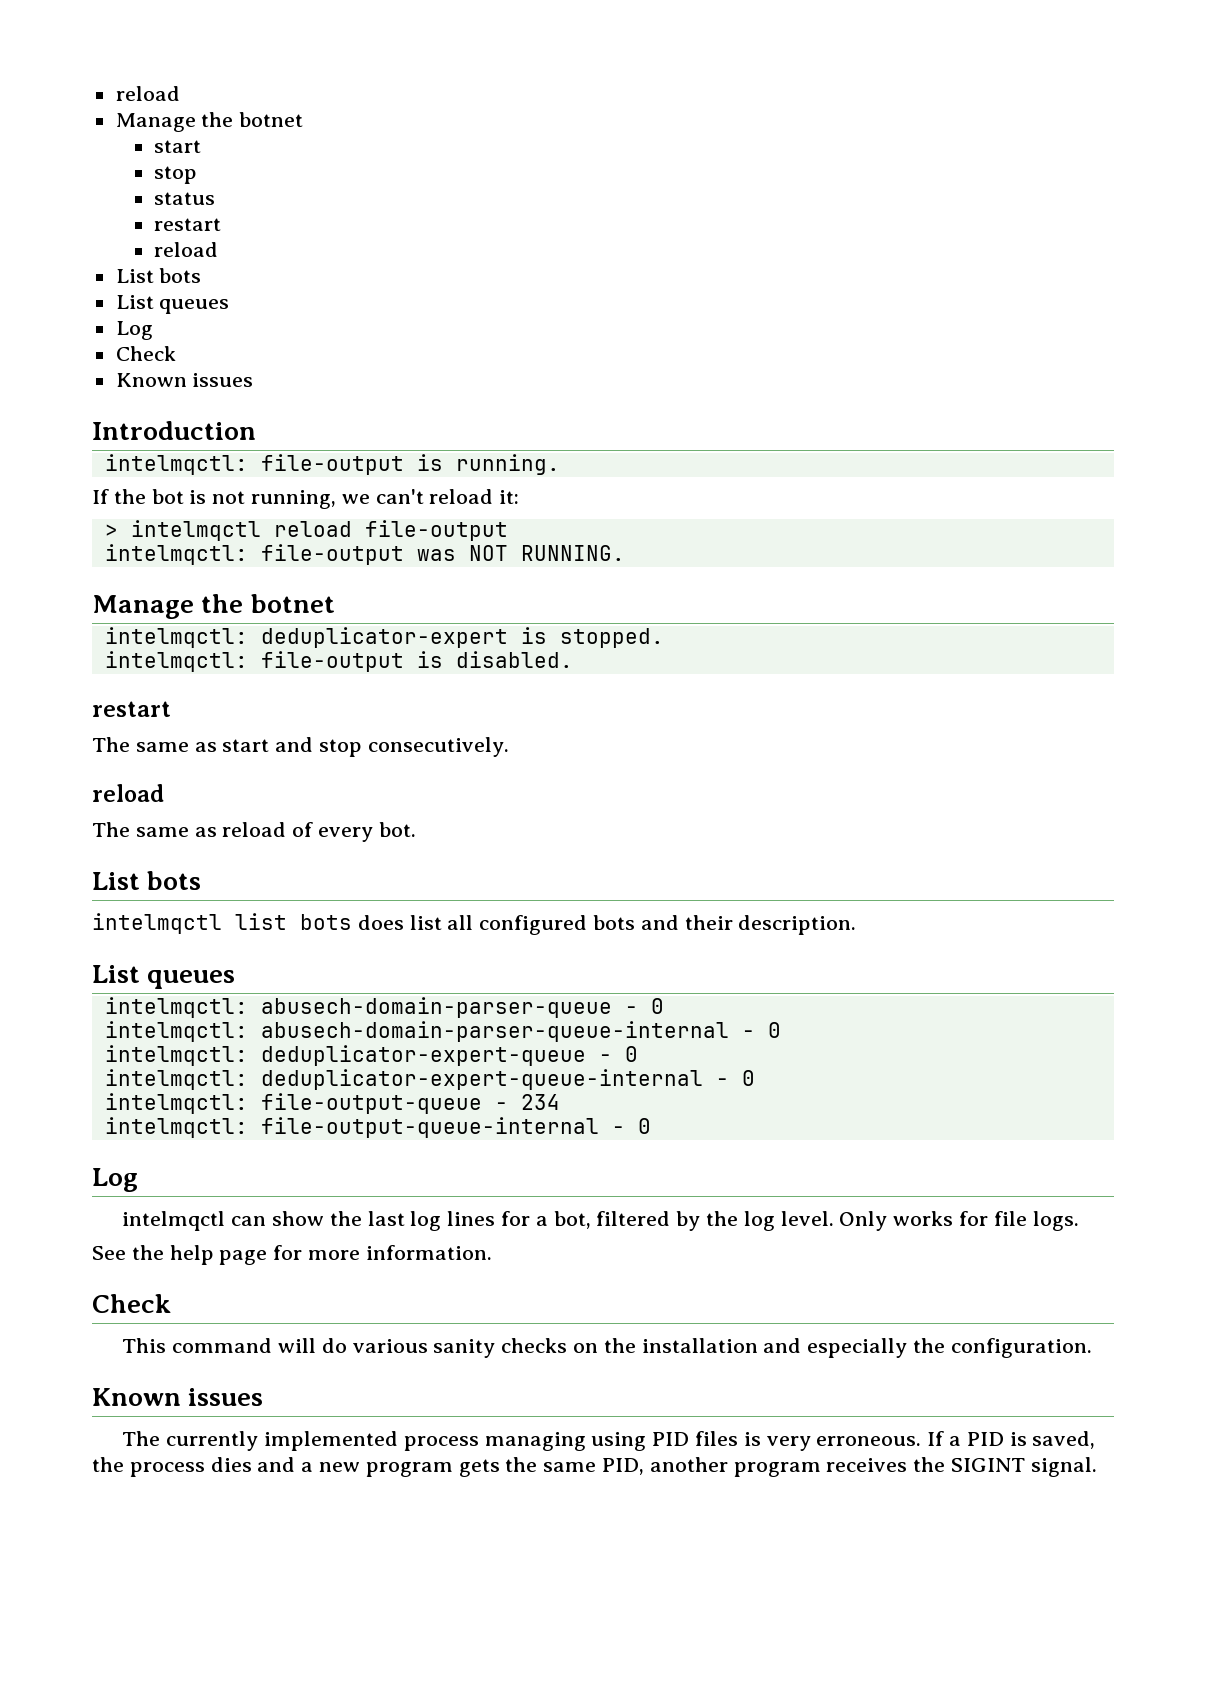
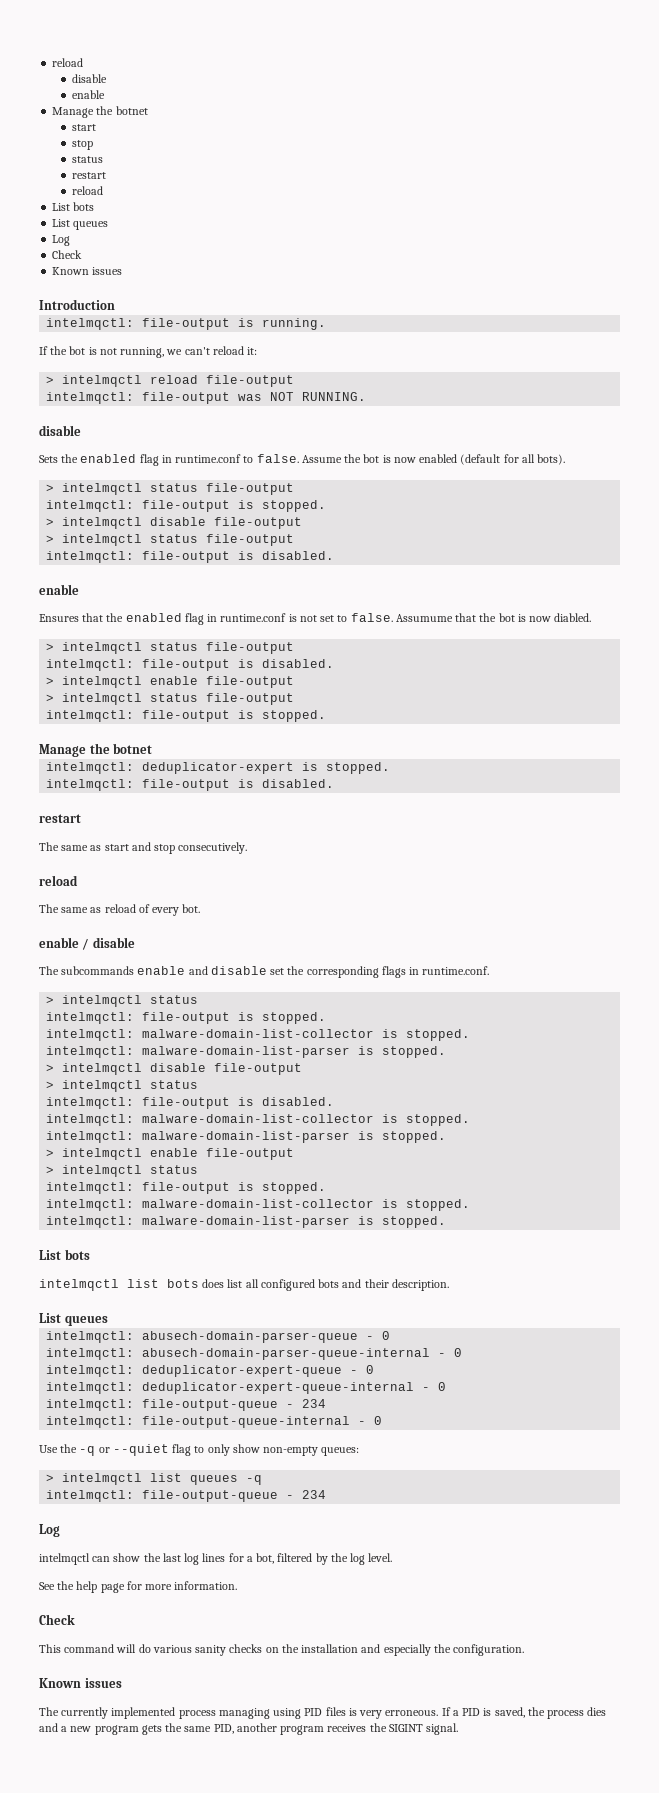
[115,86,180,101] reload -> [52,58,84,67] [71,74,107,83] [71,90,105,99] reload // disable // enable
(625, 553) none -> [39,425,81,436] [39,454,566,466] [46,483,295,495] [46,500,327,512] [46,517,303,529] [46,534,295,546] [46,551,335,563] [39,584,79,595] [39,613,592,625] [46,642,295,654] [46,659,335,671] [46,676,295,688] [46,693,295,705] [46,710,327,722] // disable // Sets the enabled flag in runtime.conf to false. Assume the bot is now enabled (default for all bots). // > intelmqctl status file-output // intelmqctl: file-output is stopped. // > intelmqctl disable file-output // > intelmqctl status file-output // intelmqctl: file-output is disabled. // enable // Ensures that the enabled flag in runtime.conf is not set to false. Assumume that the bot is now diabled. // > intelmqctl status file-output // intelmqctl: file-output is disabled. // > intelmqctl enable file-output // > intelmqctl status file-output // intelmqctl: file-output is stopped.
(416, 829) none -> [39,937,135,950] [39,966,490,978] [46,995,199,1007] [46,1012,327,1024] [46,1029,471,1041] [46,1046,447,1058] [46,1063,303,1075] [46,1080,199,1092] [46,1097,335,1109] [46,1114,471,1126] [46,1131,447,1143] [46,1148,295,1160] [46,1165,199,1177] [46,1182,327,1194] [46,1199,471,1211] [46,1216,447,1228] // enable / disable // The subcommands enable and disable set the corresponding flags in runtime.conf. // > intelmqctl status // intelmqctl: file-output is stopped. // intelmqctl: malware-domain-list-collector is stopped. // intelmqctl: malware-domain-list-parser is stopped. // > intelmqctl disable file-output // > intelmqctl status // intelmqctl: file-output is disabled. // intelmqctl: malware-domain-list-collector is stopped. // intelmqctl: malware-domain-list-parser is stopped. // > intelmqctl enable file-output // > intelmqctl status // intelmqctl: file-output is stopped. // intelmqctl: malware-domain-list-collector is stopped. // intelmqctl: malware-domain-list-parser is stopped.
(651, 1126) none -> [39,1444,360,1456] [46,1473,263,1485] [46,1490,327,1502] // Use the -q or --quiet flag to only show non-empty queues: // > intelmqctl list queues -q // intelmqctl: file-output-queue - 234
[839,1211,1079,1231] Only works for file logs. -> (393, 1557) none

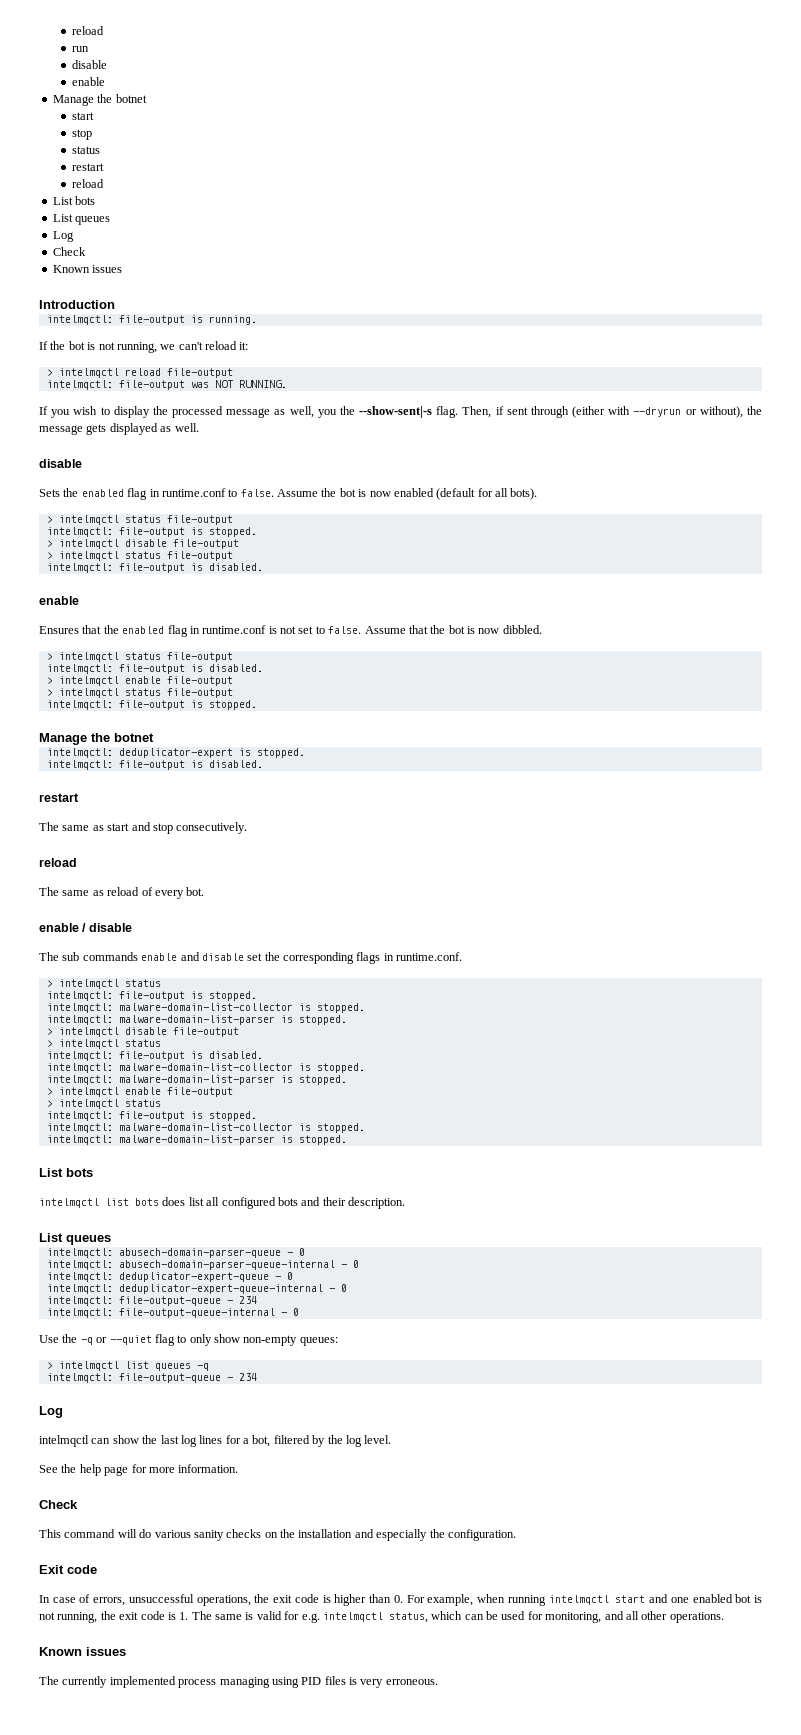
[52,58,84,67] reload -> [72,26,105,35] [72,46,90,52] reload // run
(367, 396) none -> [39,406,762,418] [39,423,199,435] // If you wish to display the processed message as well, you the --show-sent|-s flag. Then, if sent through (either with --dryrun or without), the message gets displayed as well.
[395,614,453,622] Assumume -> [364,626,406,634] Assume
[554,613,592,622] diabled. -> [502,625,542,634] dibbled.
[61,966,135,975] subcommands -> [62,952,138,961] sub commands
(525, 1650) none -> [39,1565,97,1574] [39,1594,763,1606] [39,1611,724,1623] // Exit code // In case of errors, unsuccessful operations, the exit code is higher than 0. For example, when running intelmqctl start and one enabled bot is not running, the exit code is 1. The same is valid for e.g. intelmqctl status, which can be used for monitoring, and all other operations.
[441,1707,607,1719] [39,1723,459,1735] If a PID is saved, the process dies and a new program gets the same PID, another program receives the SIGINT signal. -> (438, 1682) none

